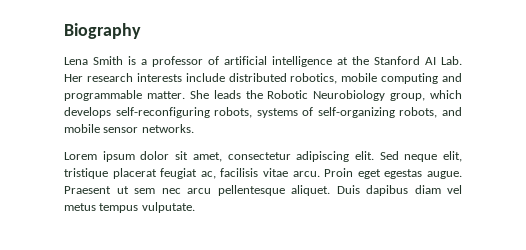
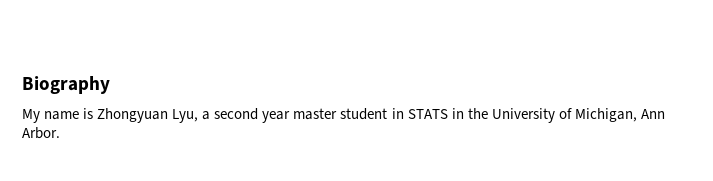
[64,56,462,67] [64,73,462,84] [64,90,462,101] [64,107,462,118] [64,124,194,133] [64,151,462,162] [64,168,463,179] [64,185,462,196] [64,202,195,213] Lena Smith is a professor of artificial intelligence at the Stanford AI Lab. Her research interests include distributed robotics, mobile computing and programmable matter. She leads the Robotic Neurobiology group, which develops self-reconfiguring robots, systems of self-organizing robots, and mobile sensor networks. // Lorem ipsum dolor sit amet, consectetur adipiscing elit. Sed neque elit, tristique placerat feugiat ac, facilisis vitae arcu. Proin eget egestas augue. Praesent ut sem nec arcu pellentesque aliquet. Duis dapibus diam vel metus tempus vulputate. -> [22,108,665,123] [22,127,60,139] My name is Zhongyuan Lyu, a second year master student in STATS in the University of Michigan, Ann Arbor.

